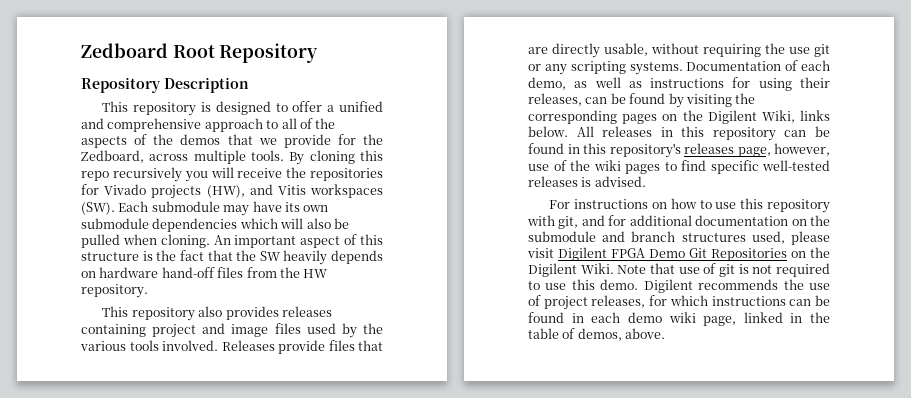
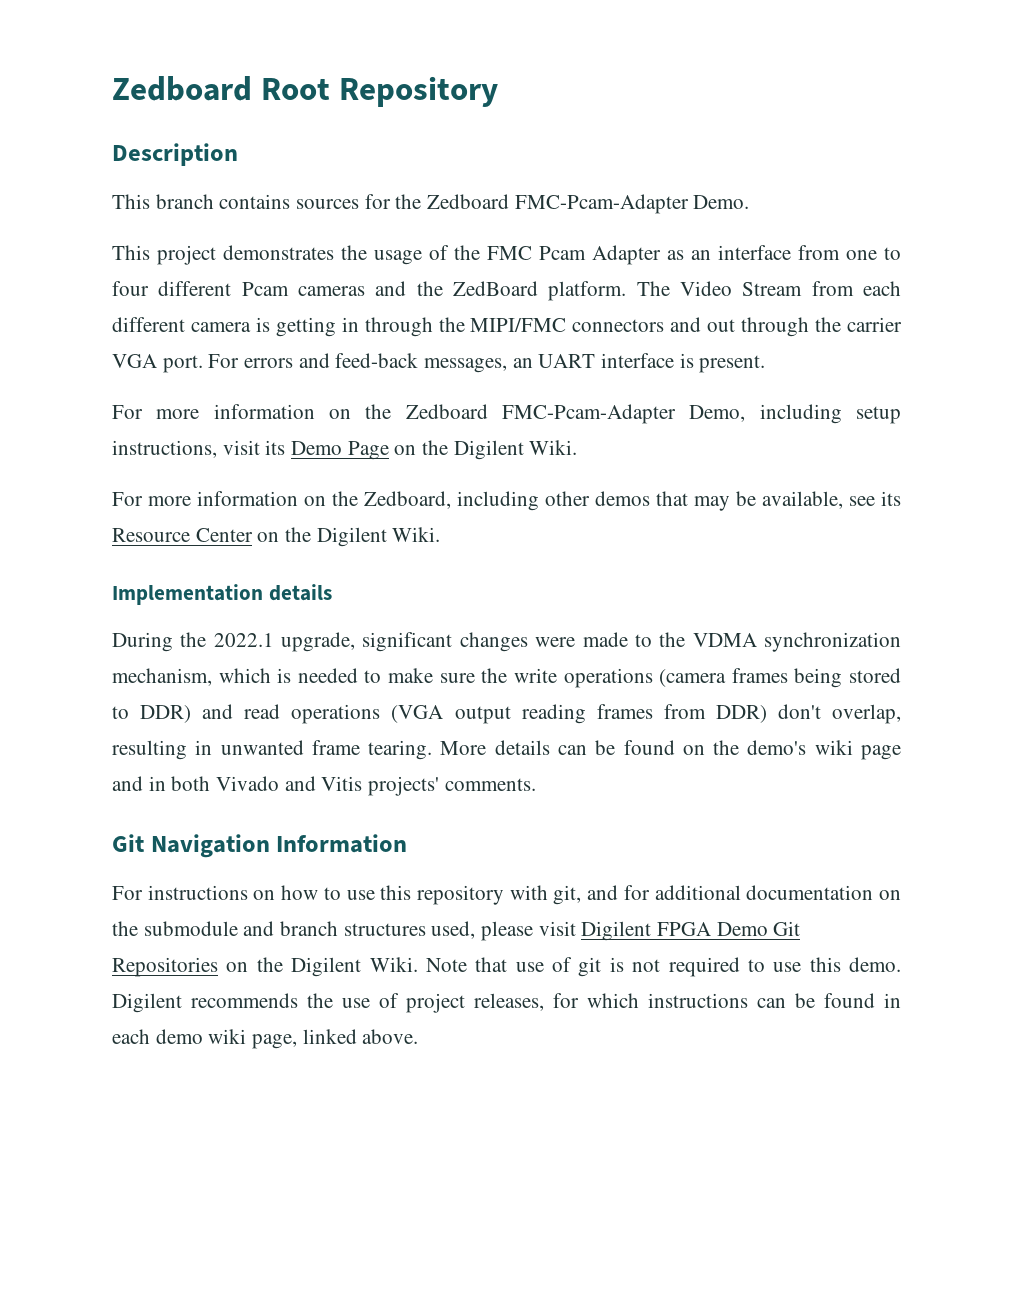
[81,77,161,93] Repository -> (498, 91) none
[133,101,384,116] [81,118,336,132] [81,134,383,148] [81,150,383,165] [81,167,383,182] [81,184,383,199] [81,201,329,216] [81,218,349,232] [81,234,383,248] [81,250,383,265] [81,267,329,278] [81,284,148,298] [102,306,332,321] [81,323,383,338] [80,340,383,354] [528,43,830,58] [528,60,830,75] [528,77,830,91] [528,93,756,108] [528,110,830,124] [528,126,830,141] [528,143,830,158] [528,160,830,174] [528,176,646,187] repository is designed to offer a unified and comprehensive approach to all of the aspects of the demos that we provide for the Zedboard, across multiple tools. By cloning this repo recursively you will receive the repositories for Vivado projects (HW), and Vitis workspaces (SW). Each submodule may have its own submodule dependencies which will also be pulled when cloning. An important aspect of this structure is the fact that the SW heavily depends on hardware hand-off files from the HW repository. // This repository also provides releases containing project and image files used by the various tools involved. Releases provide files that are directly usable, without requiring the use git or any scripting systems. Documentation of each demo, as well as instructions for using their releases, can be found by visiting the corresponding pages on the Digilent Wiki, links below. All releases in this repository can be found in this repository's releases page, however, use of the wiki pages to find specific well-tested releases is advised. -> [155,194,750,214] [112,245,901,265] [112,281,902,301] [112,317,902,337] [112,353,766,373] [112,404,902,424] [112,440,578,460] [112,491,901,511] [112,527,441,547] [112,584,332,605] [112,632,902,652] [112,668,901,688] [112,704,902,724] [112,740,902,760] [112,776,536,796] [112,834,408,858] branch contains sources for the Zedboard FMC-Pcam-Adapter Demo. // This project demonstrates the usage of the FMC Pcam Adapter as an interface from one to four different Pcam cameras and the ZedBoard platform. The Video Stream from each different camera is getting in through the MIPI/FMC connectors and out through the carrier VGA port. For errors and feed-back messages, an UART interface is present. // For more information on the Zedboard FMC-Pcam-Adapter Demo, including setup instructions, visit its Demo Page on the Digilent Wiki. // For more information on the Zedboard, including other demos that may be available, see its Resource Center on the Digilent Wiki. // Implementation details // During the 2022.1 upgrade, significant changes were made to the VDMA synchronization mechanism, which is needed to make sure the write operations (camera frames being stored to DDR) and read operations (VGA output reading frames from DDR) don't overlap, resulting in unwanted frame tearing. More details can be found on the demo's wiki page and in both Vivado and Vitis projects' comments. // Git Navigation Information
[790,312,830,323] [528,328,622,341] in the table of demos, -> (357, 1036) none

